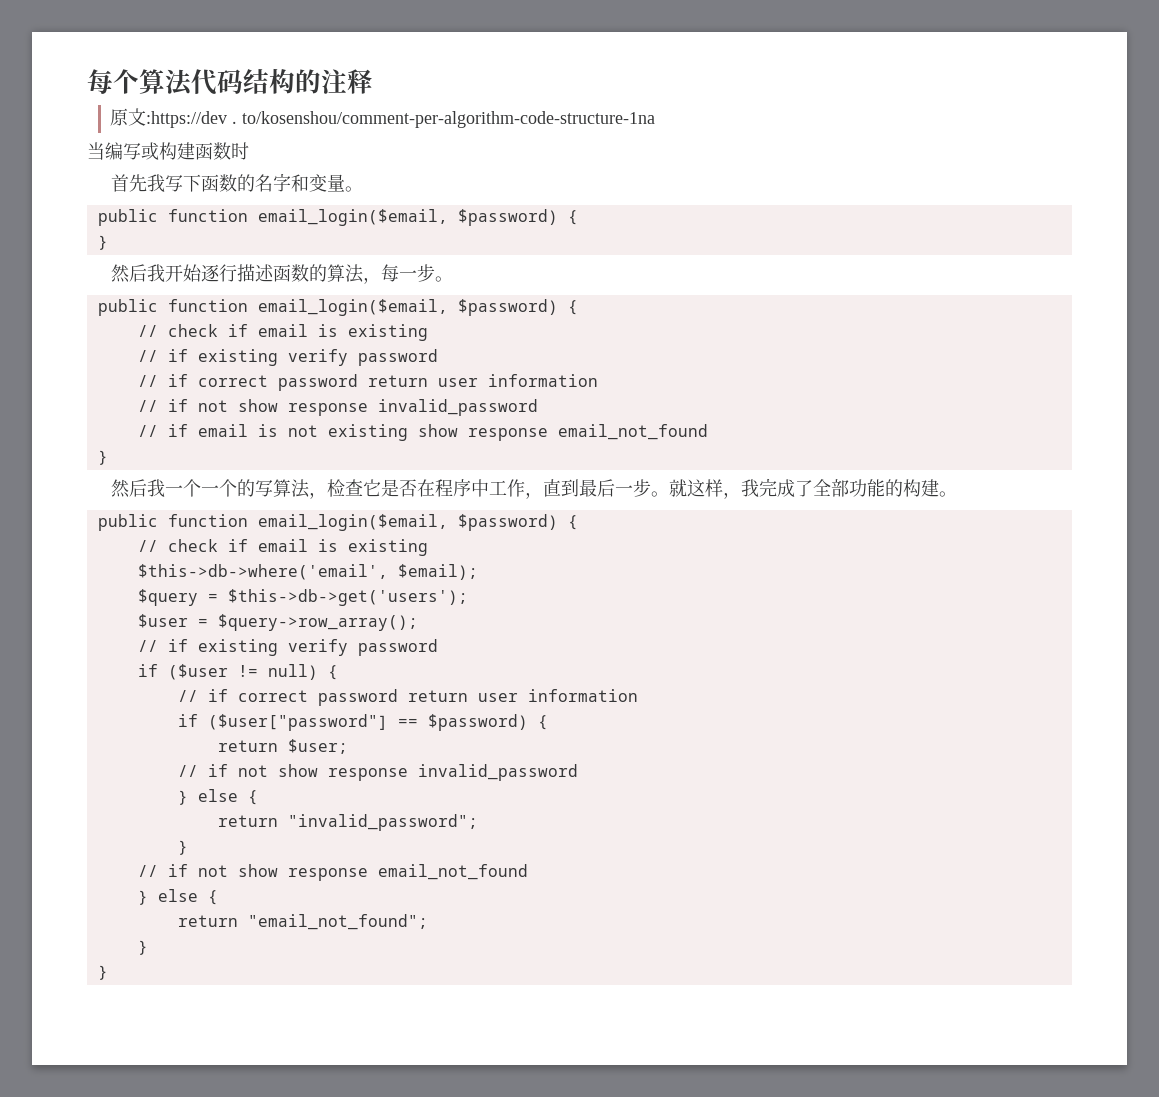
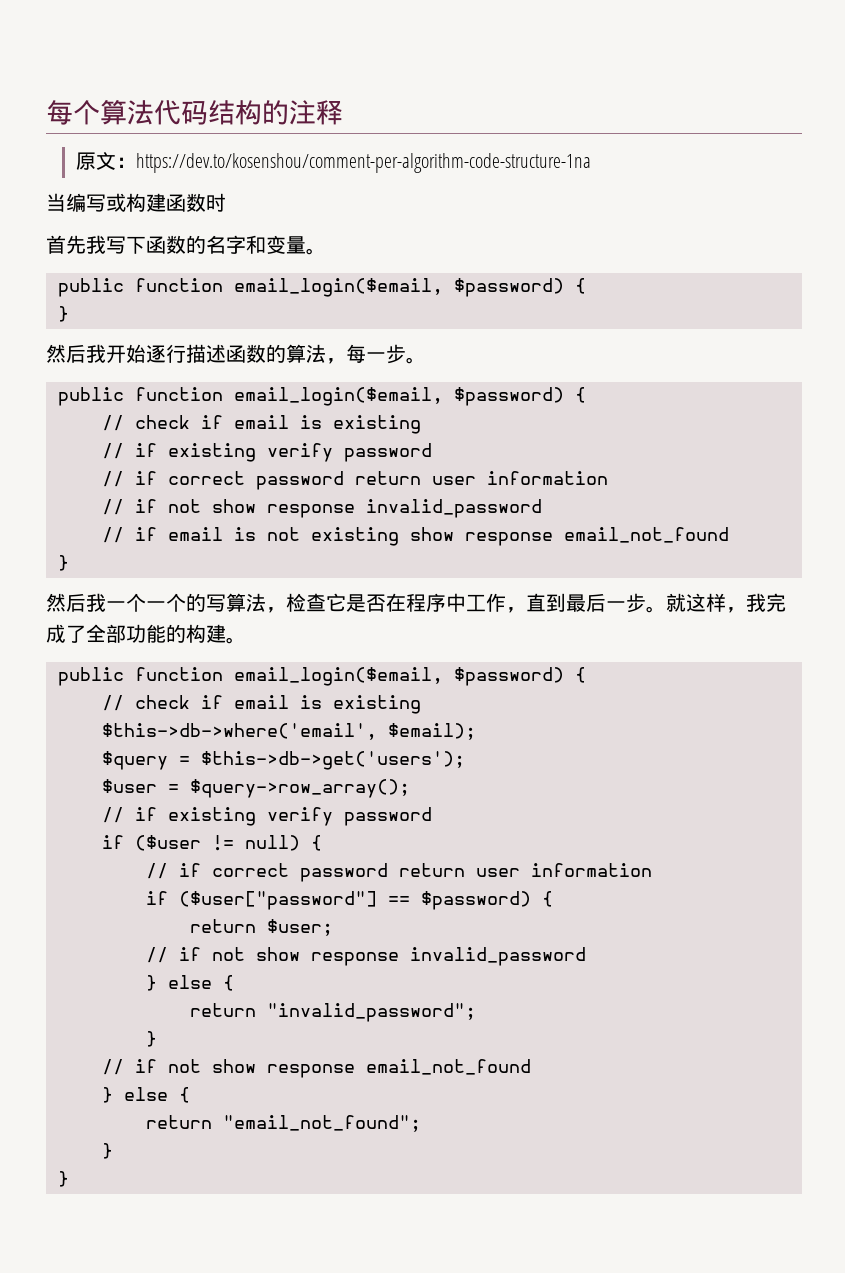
[146,111,656,128] :https://dev . to/kosenshou/comment-per-algorithm-code-structure-1na -> [115,153,591,173] ：https://dev.to/kosenshou/comment-per-algorithm-code-structure-1na

